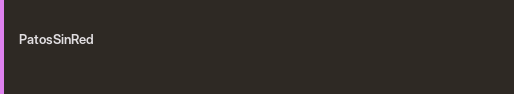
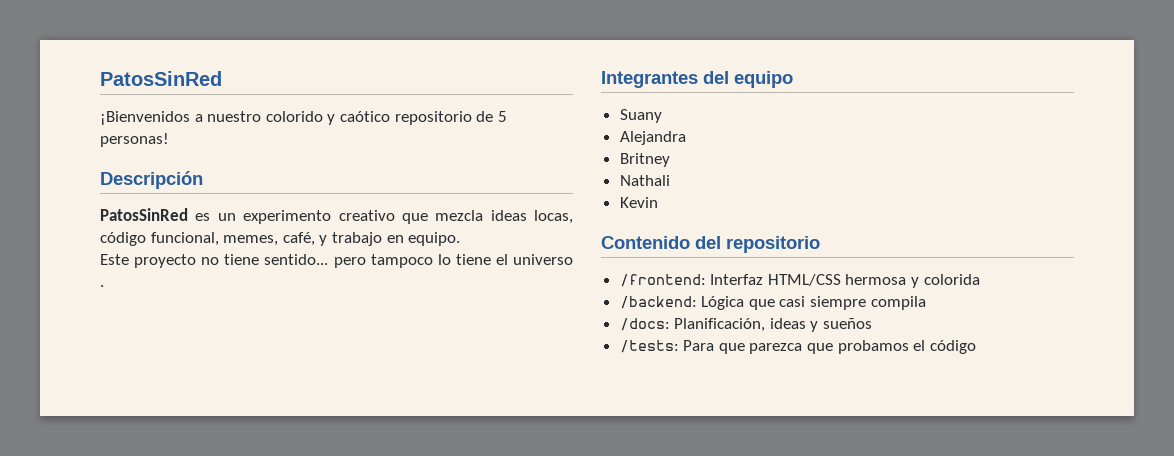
[19,34,94,45] PatosSinRed -> [100,71,222,86] [100,111,507,125] [100,133,169,147] [100,171,203,189] [100,208,573,224] [100,232,461,246] [100,254,574,268] [100,285,104,287] [601,71,793,88] [619,109,662,123] [619,131,686,145] [619,153,670,167] [619,175,670,186] [619,197,658,208] [601,236,820,253] [619,274,980,288] [619,296,926,310] [619,318,873,332] [619,340,976,354] PatosSinRed // ¡Bienvenidos a nuestro colorido y caótico repositorio de 5 personas! // Descripción // PatosSinRed es un experimento creativo que mezcla ideas locas, código funcional, memes, café, y trabajo en equipo. // Este proyecto no tiene sentido... pero tampoco lo tiene el universo . // Integrantes del equipo // Suany // Alejandra // Britney // Nathali // Kevin // Contenido del repositorio // /frontend: Interfaz HTML/CSS hermosa y colorida // /backend: Lógica que casi siempre compila // /docs: Planificación, ideas y sueños // /tests: Para que parezca que probamos el código

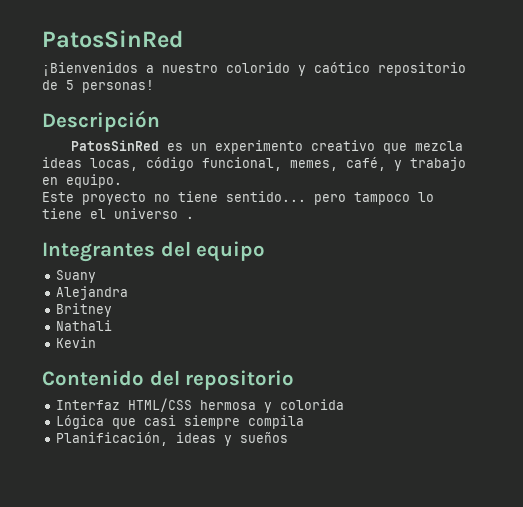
[619,274,706,287] /frontend: -> (295, 380) none
[619,296,697,309] /backend: -> (345, 404) none
[619,318,670,331] /docs: -> (305, 422) none
[619,340,976,354] // /tests: Para que parezca que probamos el código -> (289, 437) none

